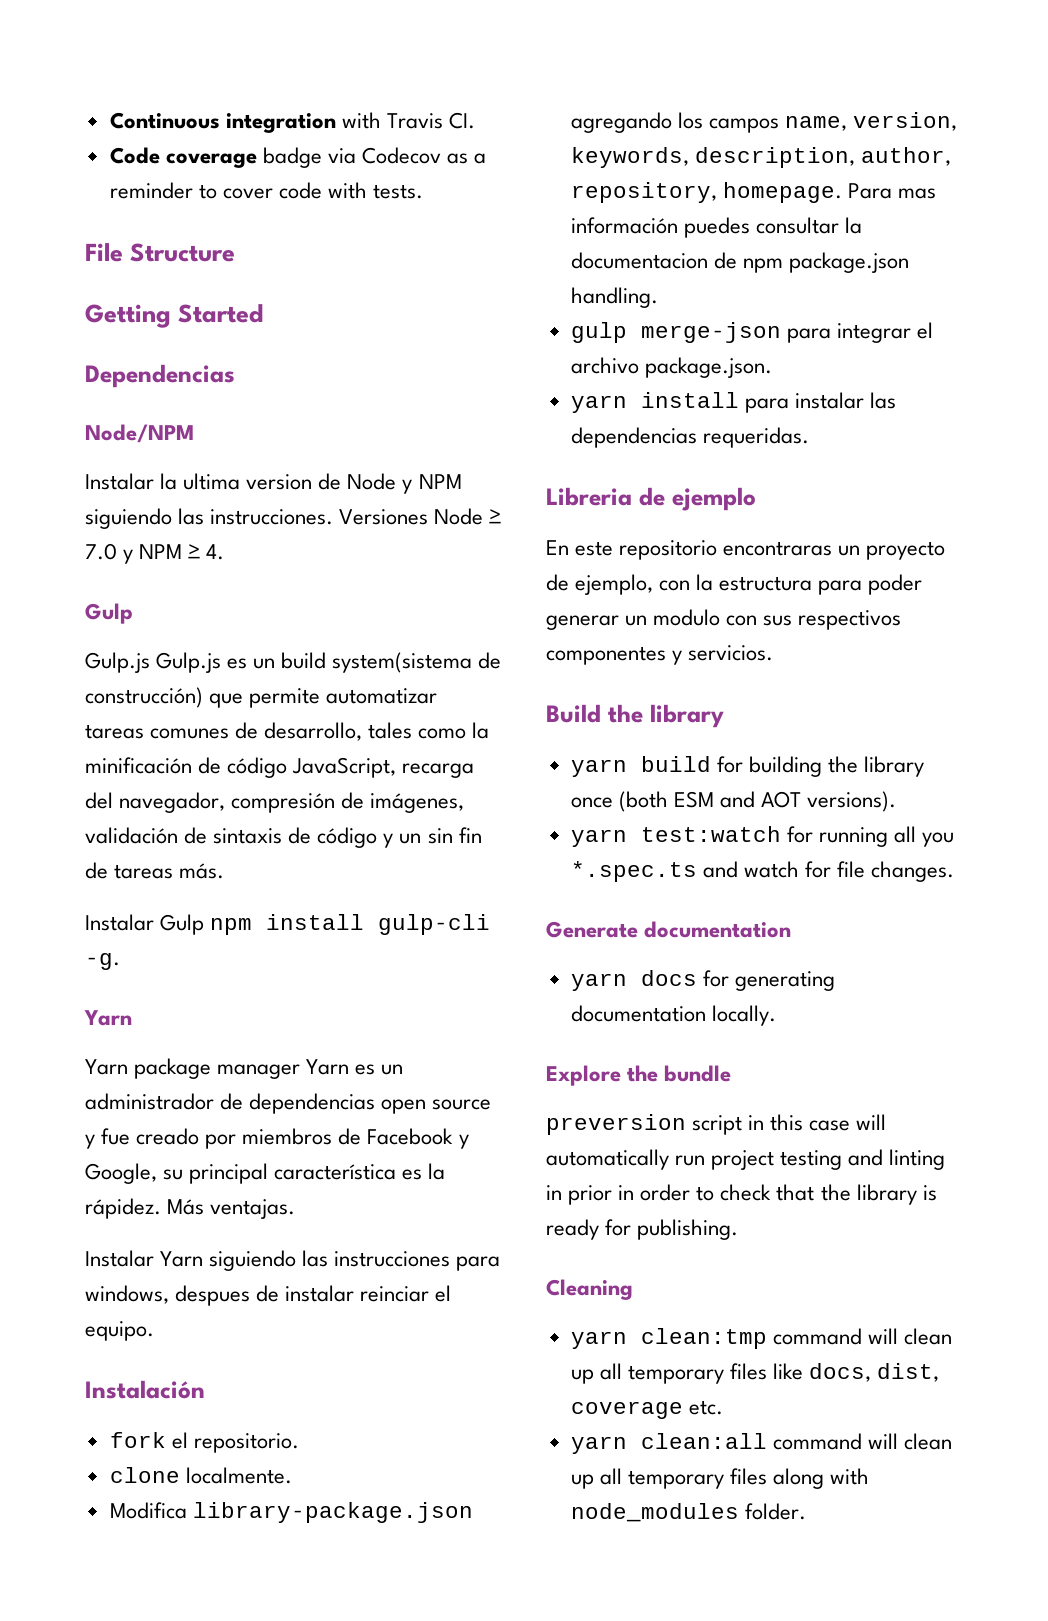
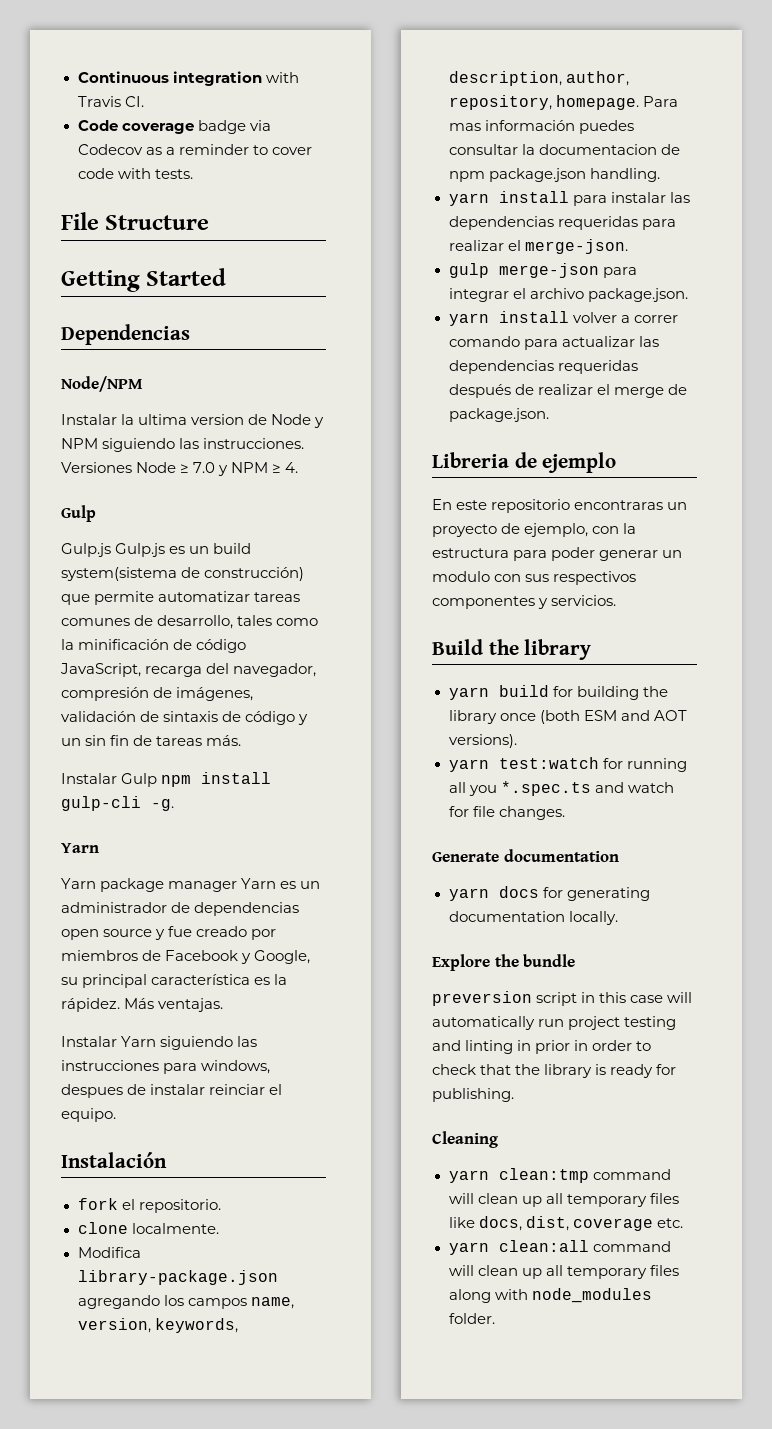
(658, 297) none -> [448,191,690,206] [448,216,676,230] [448,239,628,254] // yarn install para instalar las dependencias requeridas para realizar el merge-json.
[744,392,896,413] [570,427,809,448] para instalar las dependencias requeridas. -> [572,312,678,323] [448,336,659,350] [448,360,638,374] [448,384,687,398] [448,408,549,422] volver a correr comando para actualizar las dependencias requeridas después de realizar el merge de package.json.

